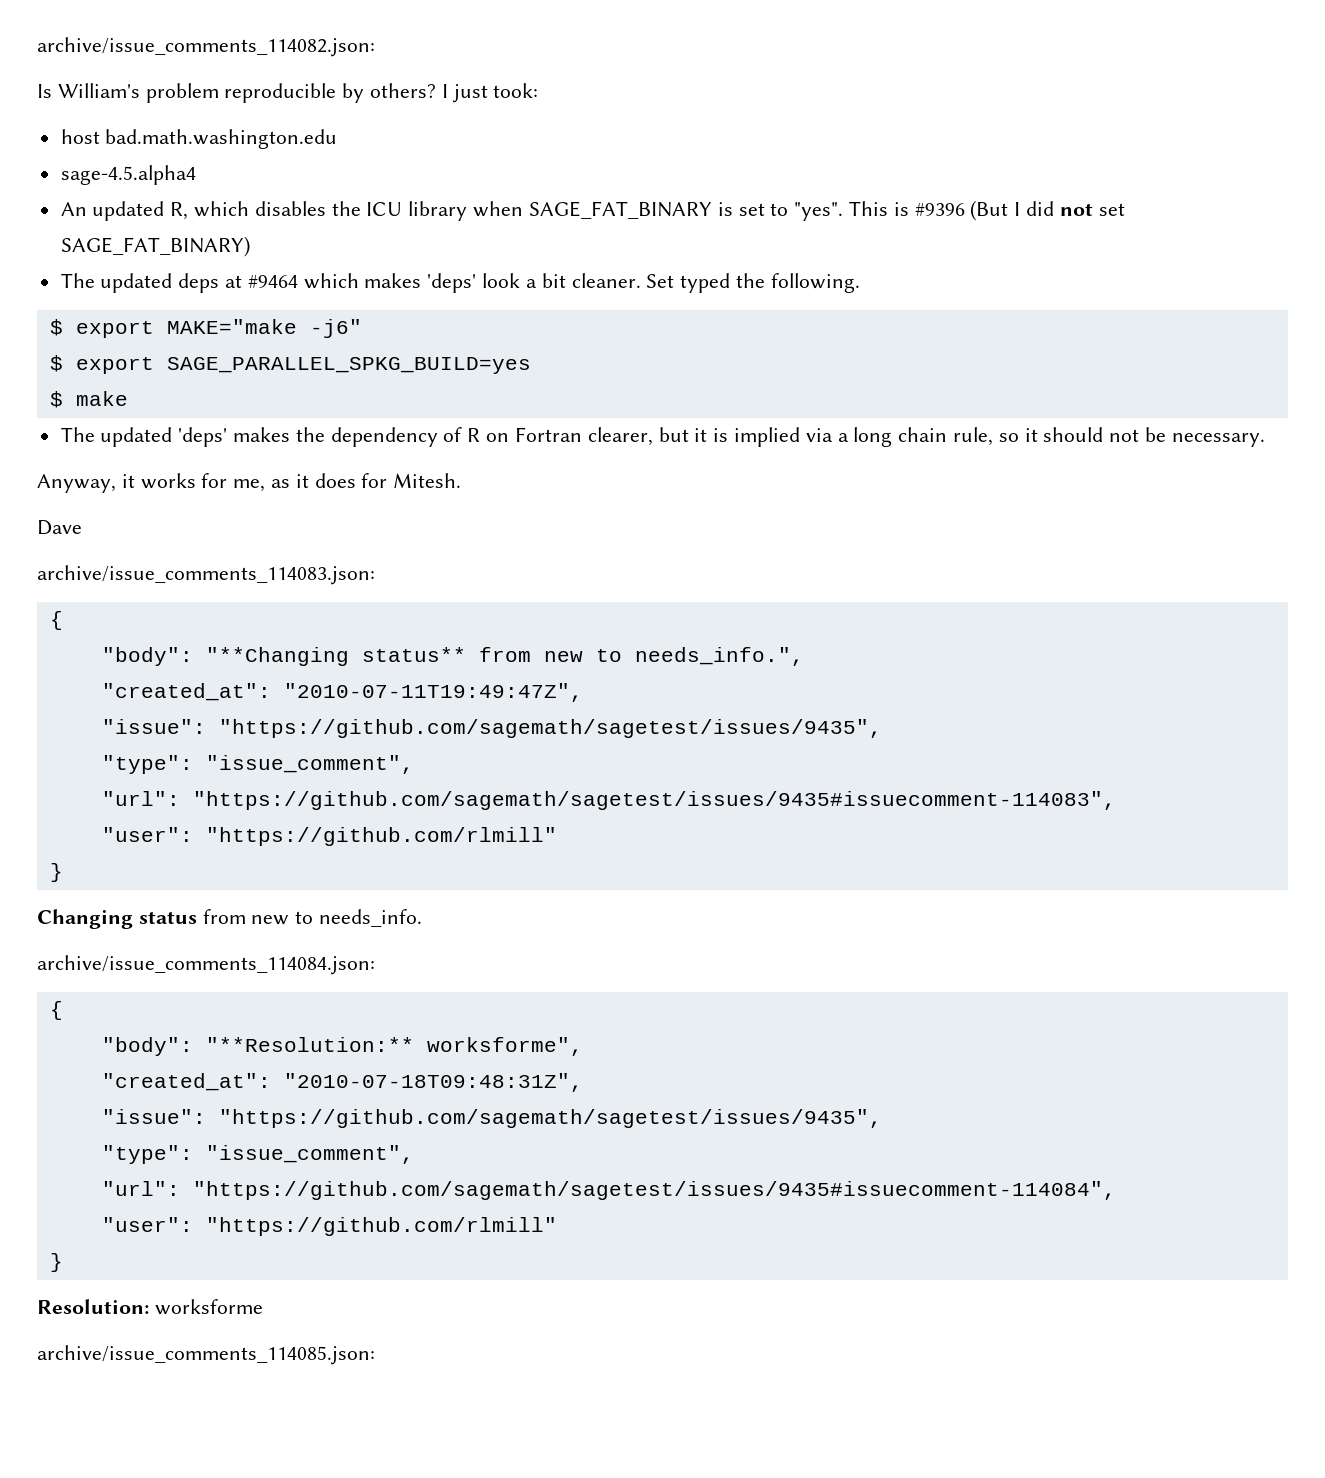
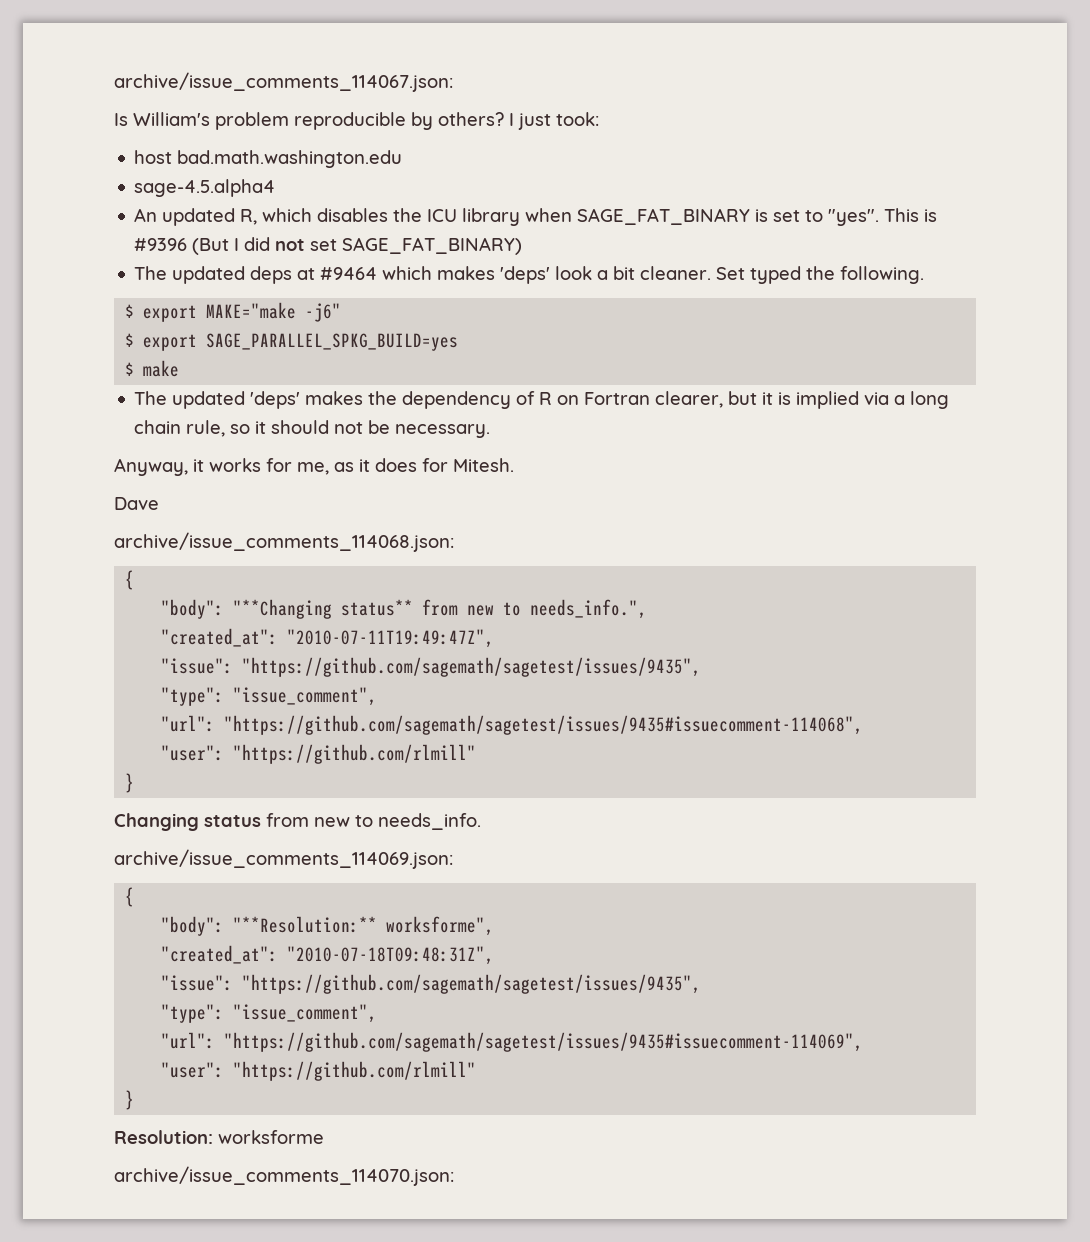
[37,37,375,57] archive/issue_comments_114082.json: -> [114,72,453,92] archive/issue_comments_114067.json:
[37,565,375,585] archive/issue_comments_114083.json: -> [114,532,454,552] archive/issue_comments_114068.json:
[192,791,1116,810] "https://github.com/sagemath/sagetest/issues/9435#issuecomment-114083", -> [224,715,864,735] "https://github.com/sagemath/sagetest/issues/9435#issuecomment-114068",
[37,955,375,975] archive/issue_comments_114084.json: -> [114,849,453,869] archive/issue_comments_114069.json:
[192,1181,1116,1200] "https://github.com/sagemath/sagetest/issues/9435#issuecomment-114084", -> [224,1032,864,1052] "https://github.com/sagemath/sagetest/issues/9435#issuecomment-114069",
[37,1345,375,1365] archive/issue_comments_114085.json: -> [114,1166,454,1186] archive/issue_comments_114070.json:

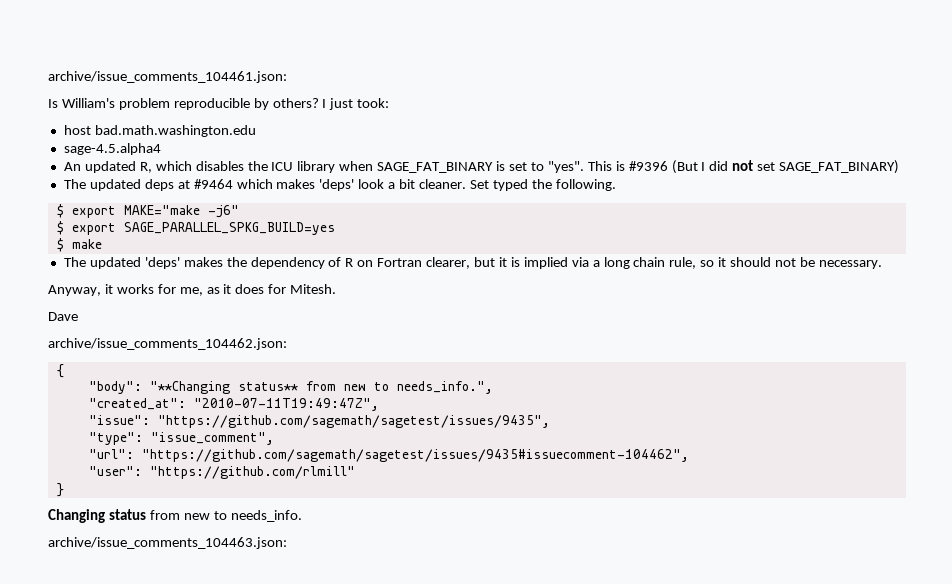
[114,72,453,92] archive/issue_comments_114067.json: -> [48,71,287,83] archive/issue_comments_104461.json:
[114,532,454,552] archive/issue_comments_114068.json: -> [48,338,287,350] archive/issue_comments_104462.json:
[224,715,864,735] "https://github.com/sagemath/sagetest/issues/9435#issuecomment-114068", -> [141,449,689,462] "https://github.com/sagemath/sagetest/issues/9435#issuecomment-104462",
[114,849,453,869] [125,887,135,907] [161,916,495,936] [161,945,495,965] [161,974,702,994] [161,1004,378,1023] [161,1032,864,1052] [161,1061,477,1081] [125,1090,135,1110] [114,1130,324,1144] [114,1166,454,1186] archive/issue_comments_114069.json: // { // "body": "**Resolution:** worksforme", // "created_at": "2010-07-18T09:48:31Z", // "issue": "https://github.com/sagemath/sagetest/issues/9435", // "type": "issue_comment", // "url": "https://github.com/sagemath/sagetest/issues/9435#issuecomment-114069", // "user": "https://github.com/rlmill" // } // Resolution: worksforme // archive/issue_comments_114070.json: -> [48,537,287,549] archive/issue_comments_104463.json:

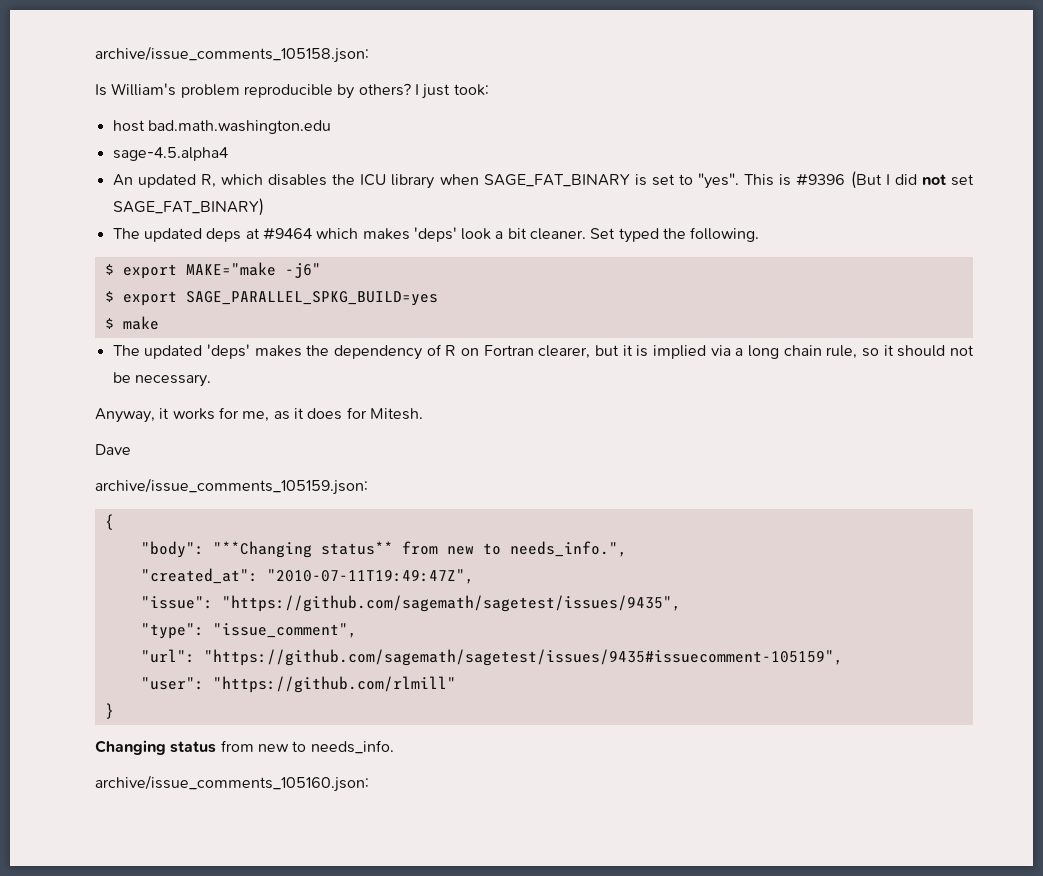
[48,71,287,83] archive/issue_comments_104461.json: -> [95,46,369,63] archive/issue_comments_105158.json:
[48,338,287,350] archive/issue_comments_104462.json: -> [95,478,368,495] archive/issue_comments_105159.json:
[141,449,689,462] "https://github.com/sagemath/sagetest/issues/9435#issuecomment-104462", -> [203,649,843,666] "https://github.com/sagemath/sagetest/issues/9435#issuecomment-105159",
[48,537,287,549] archive/issue_comments_104463.json: -> [95,775,369,792] archive/issue_comments_105160.json:

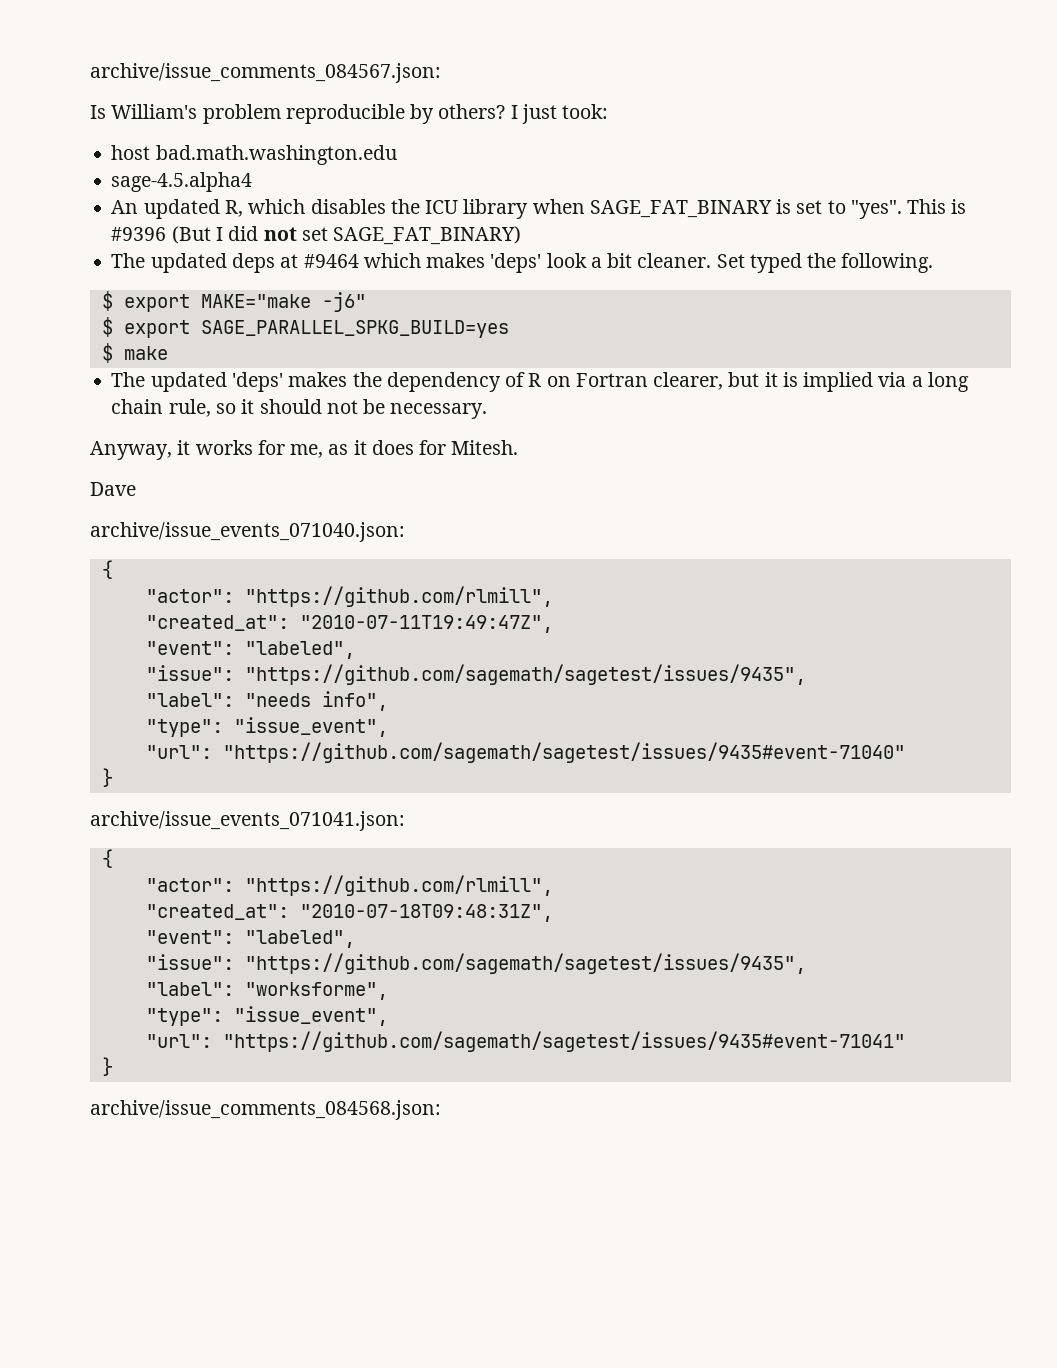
[95,46,369,63] archive/issue_comments_105158.json: -> [90,63,441,83] archive/issue_comments_084567.json:
[95,478,368,495] [104,514,114,530] [140,541,627,558] archive/issue_comments_105159.json: // { // "body": "**Changing status** from new to needs_info.", -> [90,522,405,542] [101,560,113,579] [145,586,553,607] archive/issue_events_071040.json: // { // "actor": "https://github.com/rlmill",
[140,595,681,612] [140,623,357,639] [140,649,843,666] [140,676,456,693] [104,703,114,719] [95,740,394,755] [95,775,369,792] // "issue": "https://github.com/sagemath/sagetest/issues/9435", // "type": "issue_comment", // "url": "https://github.com/sagemath/sagetest/issues/9435#issuecomment-105159", // "user": "https://github.com/rlmill" // } // Changing status from new to needs_info. // archive/issue_comments_105160.json: -> [145,641,355,659] [145,664,806,685] [145,691,388,711] [145,717,388,737] [145,742,905,763] [101,768,113,787] [90,811,405,831] [101,849,113,868] [145,875,553,896] [145,904,553,922] [145,930,355,948] [145,953,806,974] [145,982,388,1000] [145,1006,388,1026] [145,1031,905,1052] [101,1057,113,1076] [90,1100,441,1120] // "event": "labeled", // "issue": "https://github.com/sagemath/sagetest/issues/9435", // "label": "needs info", // "type": "issue_event", // "url": "https://github.com/sagemath/sagetest/issues/9435#event-71040" // } // archive/issue_events_071041.json: // { // "actor": "https://github.com/rlmill", // "created_at": "2010-07-18T09:48:31Z", // "event": "labeled", // "issue": "https://github.com/sagemath/sagetest/issues/9435", // "label": "worksforme", // "type": "issue_event", // "url": "https://github.com/sagemath/sagetest/issues/9435#event-71041" // } // archive/issue_comments_084568.json:

